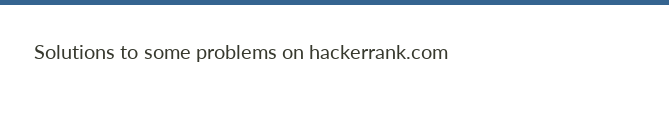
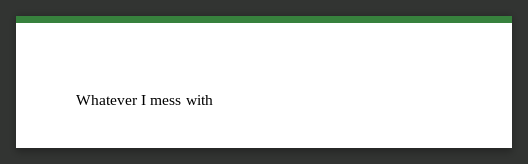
[34,45,449,62] Solutions to some problems on hackerrank.com -> [76,95,213,105] Whatever I mess with

